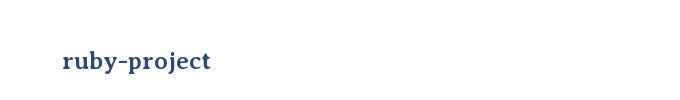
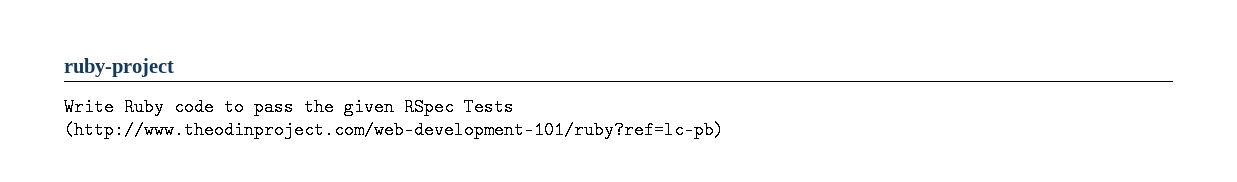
(211, 62) none -> [64,98,514,116] [64,121,724,139] // Write Ruby code to pass the given RSpec Tests (http://www.theodinproject.com/web-development-101/ruby?ref=lc-pb)

